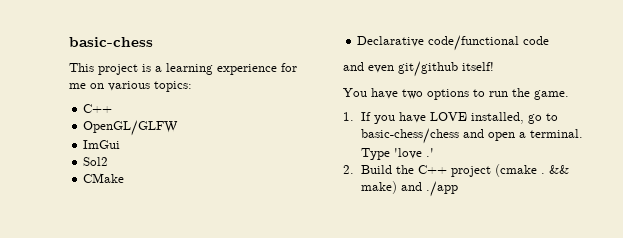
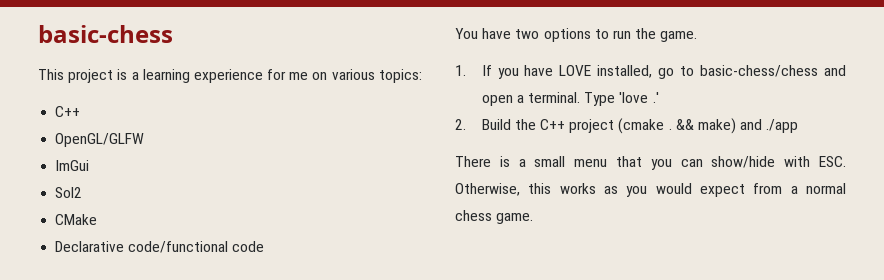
[343,61,494,77] // and even git/github itself! -> (265, 246) none
(458, 189) none -> [455,156,846,170] [455,183,846,197] [455,210,534,224] // There is a small menu that you can show/hide with ESC. Otherwise, this works as you would expect from a normal chess game.

